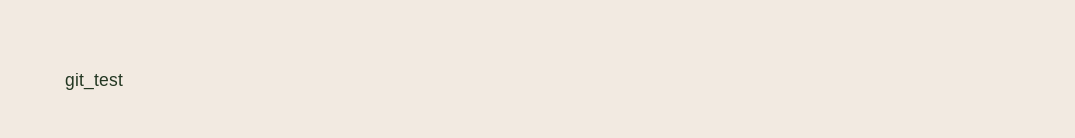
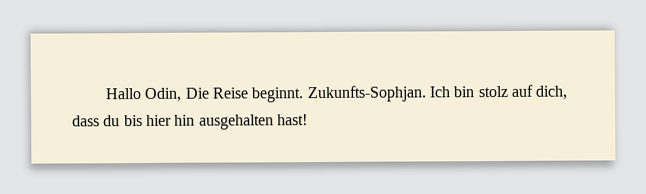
[65,73,123,90] git_test -> [105,84,569,103] [72,114,308,130] Hallo Odin, Die Reise beginnt. Zukunfts-Sophjan. Ich bin stolz auf dich, dass du bis hier hin ausgehalten hast!

